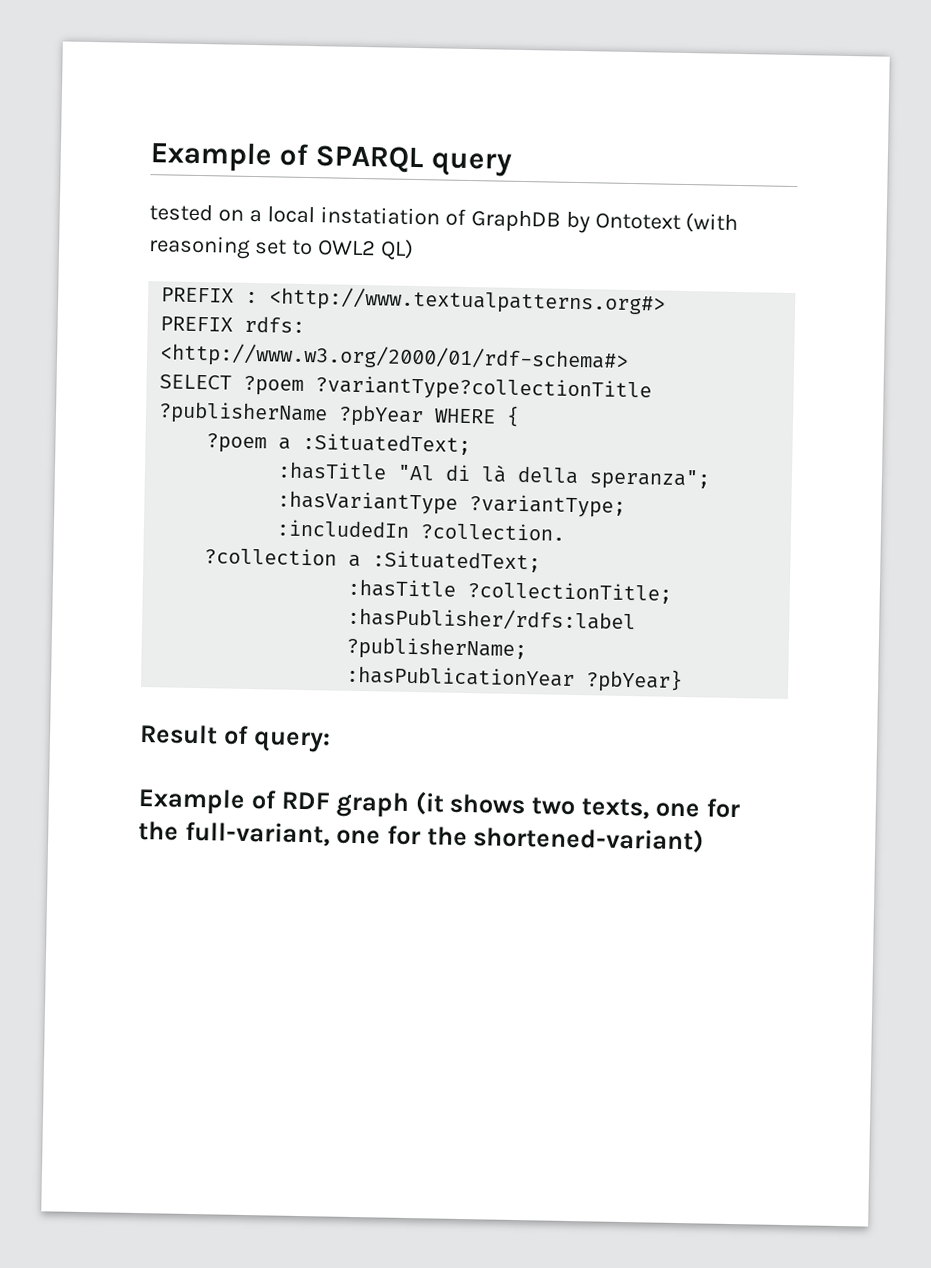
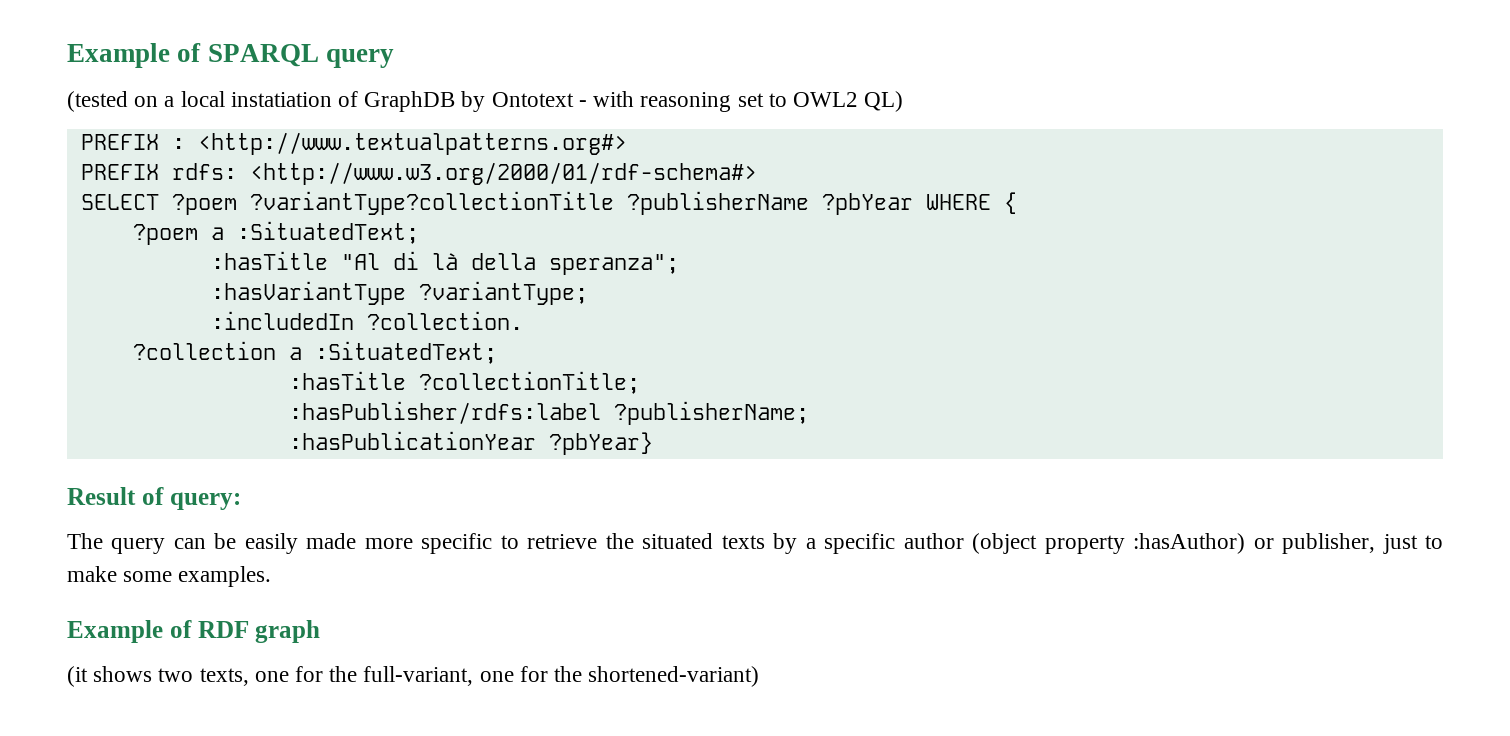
[149,204,213,222] tested -> [67,91,128,112] (tested
[685,213,739,233] (with -> [578,91,635,107] - with
(331, 742) none -> [67,533,1444,554] [67,566,272,587] // The query can be easily made more specific to retrieve the situated texts by a specific author (object property :hasAuthor) or publisher, just to make some examples.
(410, 804) none -> (321, 631) //

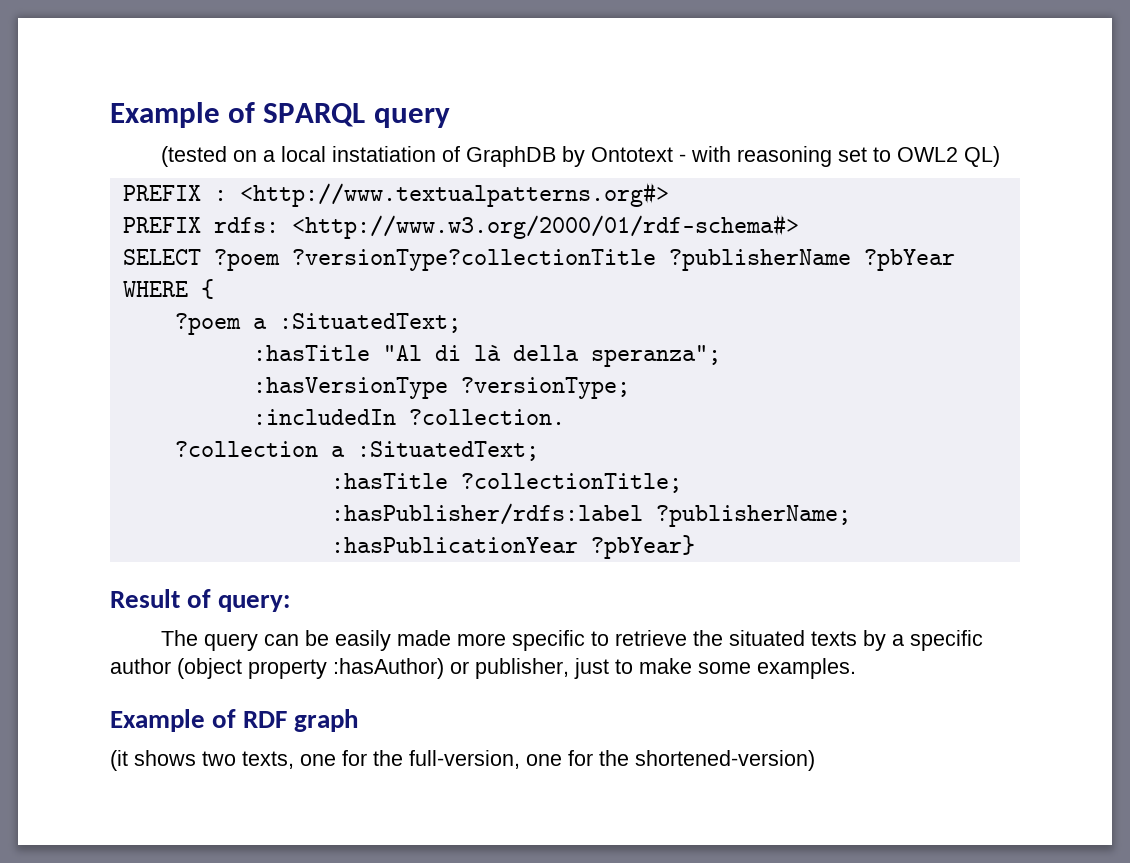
[249,191,614,215] ?variantType?collectionTitle -> [291,249,656,271] ?versionType?collectionTitle
[210,281,588,305] :hasVariantType ?variantType; -> [252,377,630,399] :hasVersionType ?versionType;
[363,666,760,687] full-variant, one for the shortened-variant) -> [409,750,815,771] full-version, one for the shortened-version)

